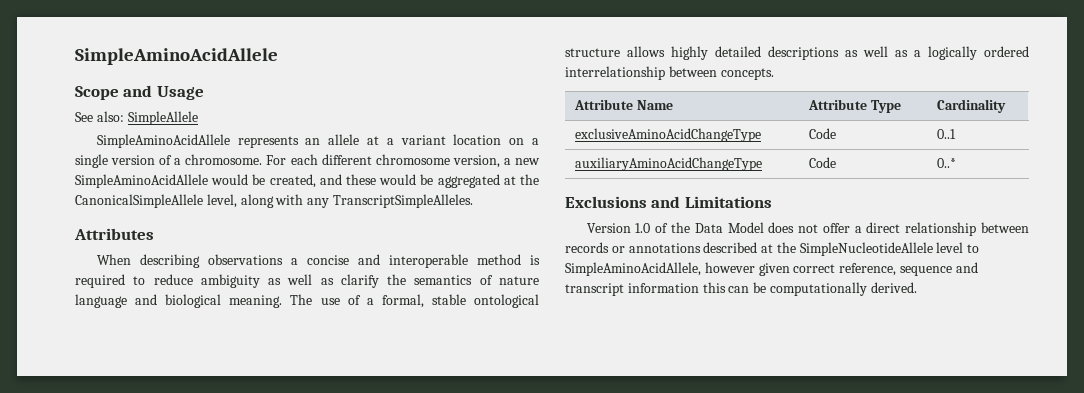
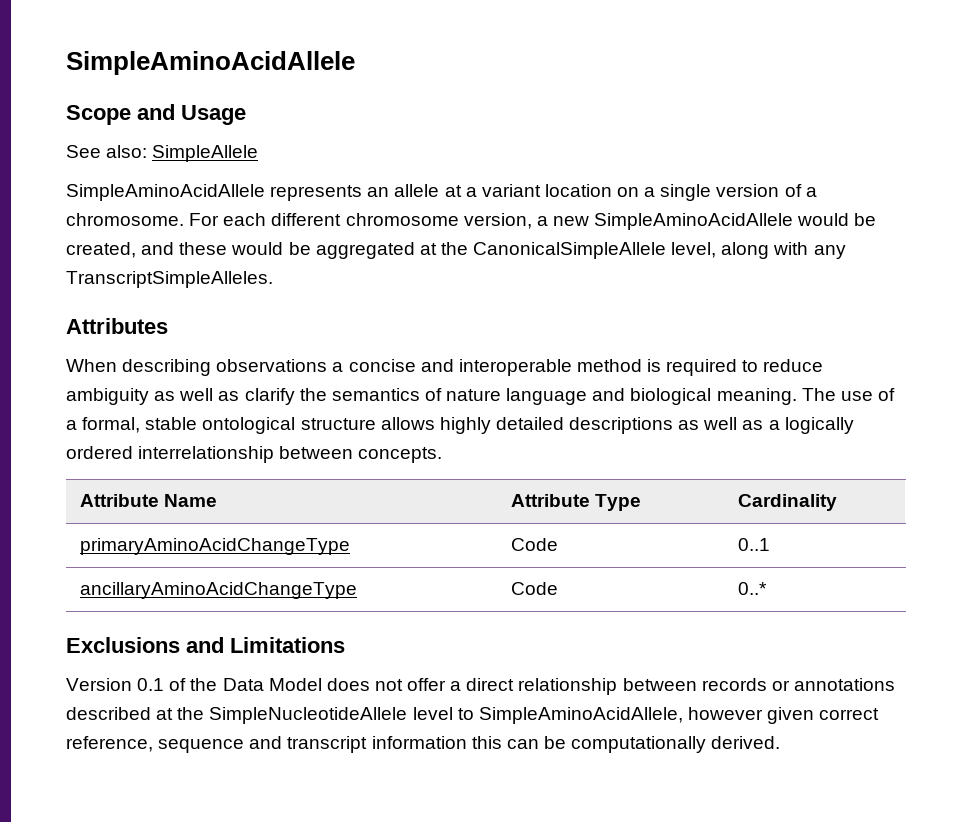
[574,128,761,142] exclusiveAminoAcidChangeType -> [80,538,351,555] primaryAminoAcidChangeType
[574,157,762,171] auxiliaryAminoAcidChangeType -> [80,582,358,599] ancillaryAminoAcidChangeType
[635,223,651,233] 1.0 -> [137,678,165,691] 0.1

